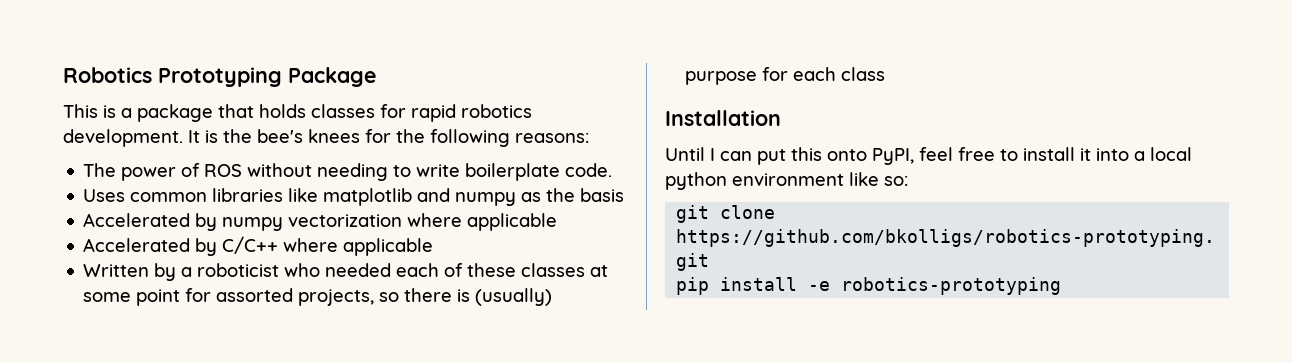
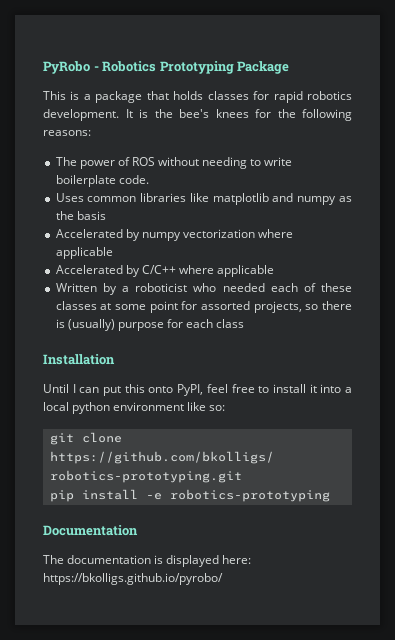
(63, 75) none -> [43,61,99,74] PyRobo -
(1062, 286) none -> [43,525,138,536] [43,555,252,567] [43,573,223,585] // Documentation // The documentation is displayed here: https://bkolligs.github.io/pyrobo/

